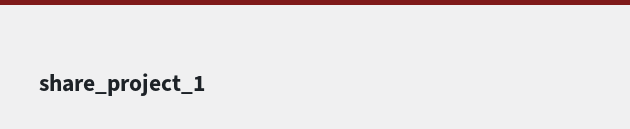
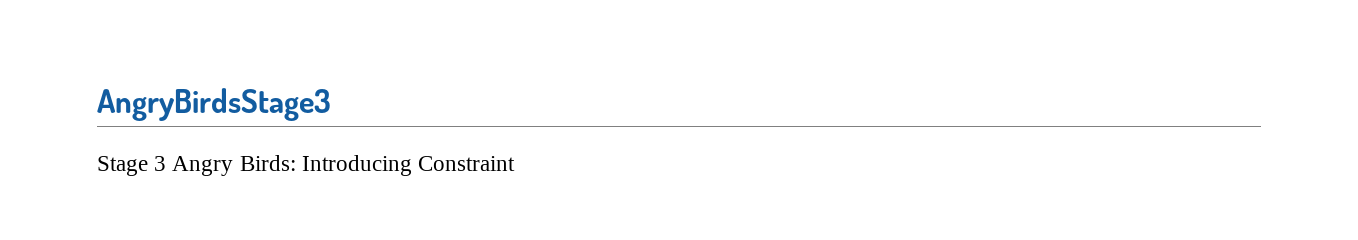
[39,73,205,96] share_project_1 -> [97,88,331,121] [97,155,516,176] AngryBirdsStage3 // Stage 3 Angry Birds: Introducing Constraint

